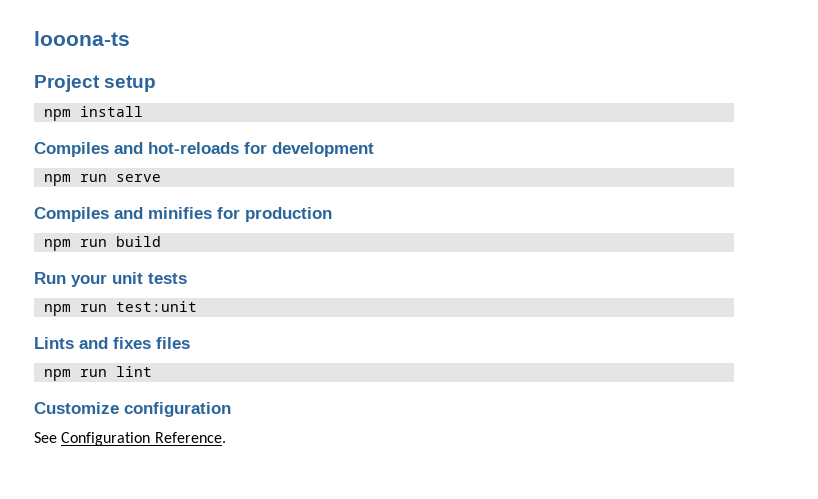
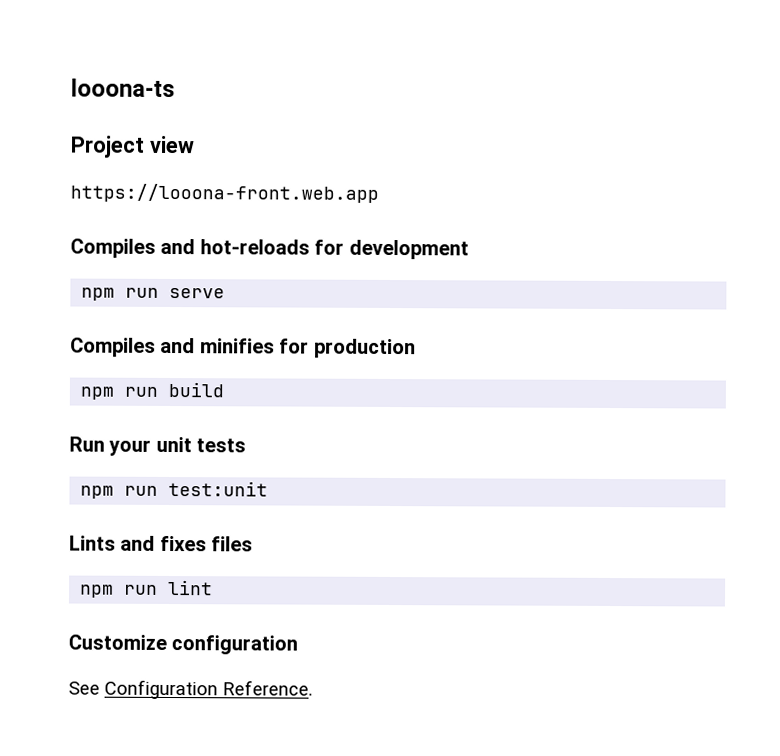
[104,75,157,92] [43,106,143,121] setup // npm install -> [149,135,195,154] [70,183,379,203] view // https://looona-front.web.app

